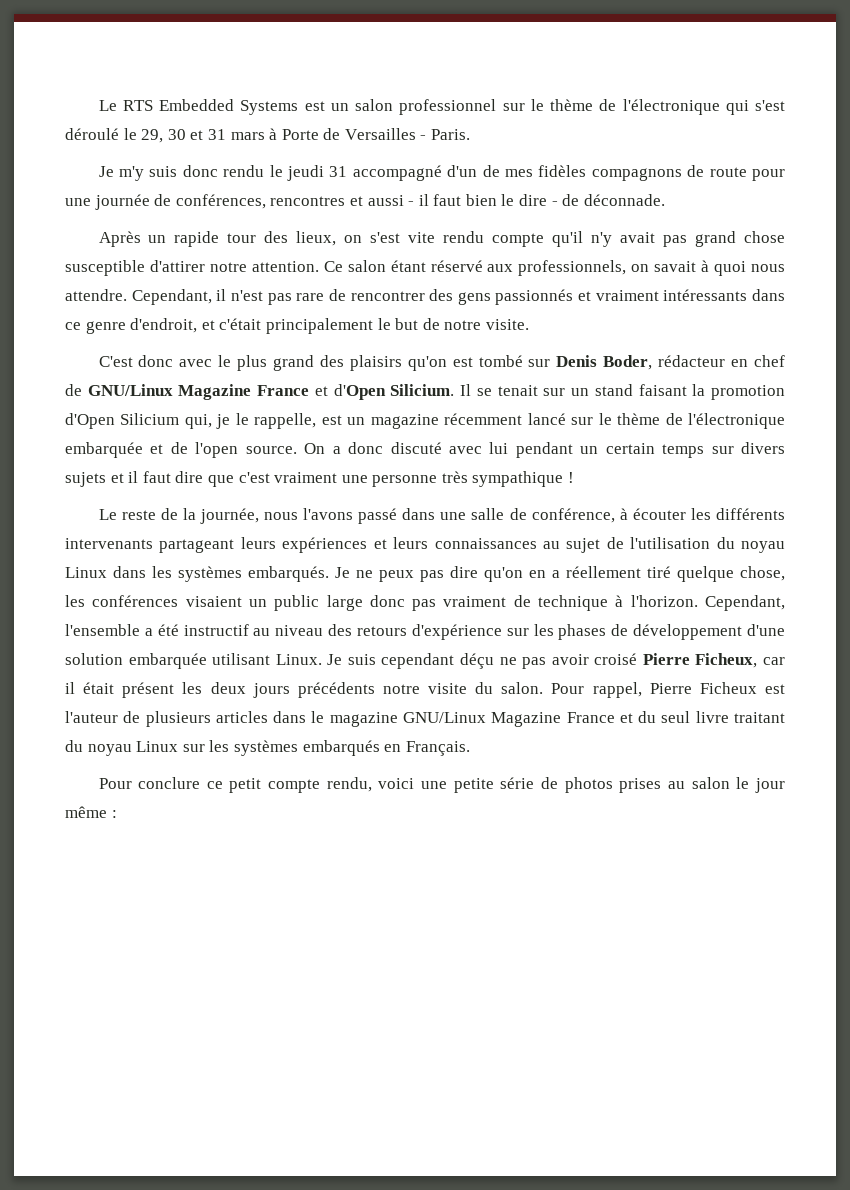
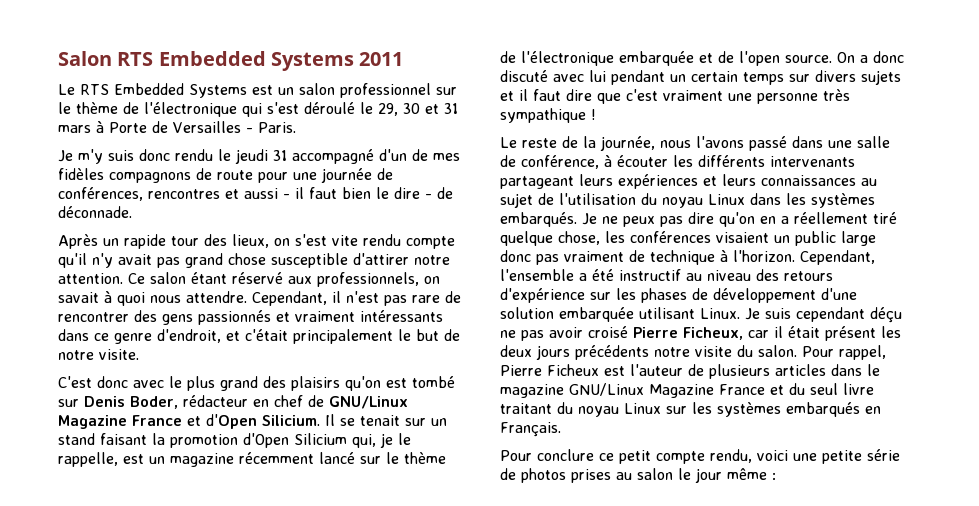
(98, 105) none -> [58,51,404,71] Salon RTS Embedded Systems 2011 //

